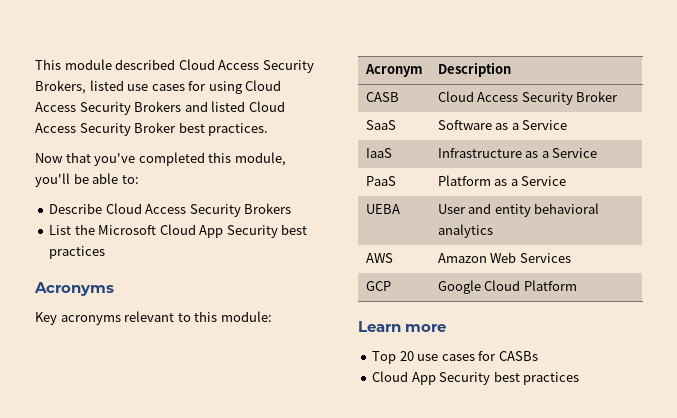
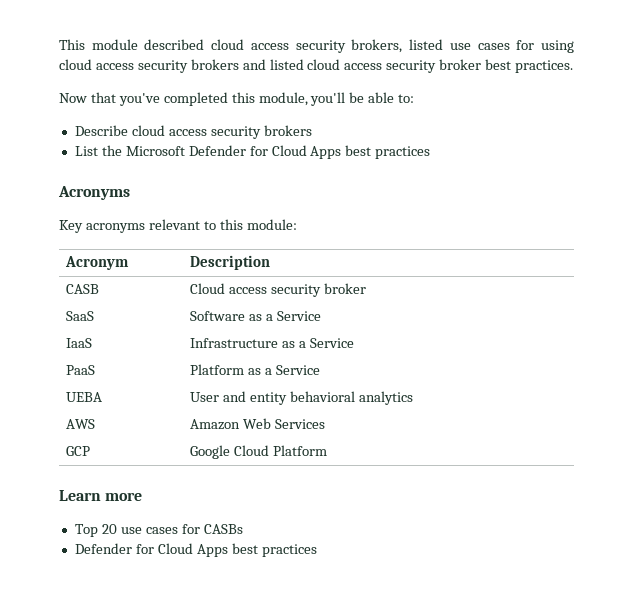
[178,59,314,73] [35,80,86,94] Cloud Access Security Brokers, -> [211,39,403,53] cloud access security brokers,
[245,80,282,91] [35,101,285,115] [35,122,177,136] Cloud Access Security Brokers and listed Cloud Access Security Broker -> [59,59,482,73] cloud access security brokers and listed cloud access security broker
[105,203,292,217] Cloud Access Security Brokers -> [131,125,312,139] cloud access security brokers
[159,224,278,238] Cloud App Security -> [188,145,342,159] Defender for Cloud Apps
[477,91,619,105] Access Security Broker -> [228,283,366,297] access security broker
[372,371,491,385] Cloud App Security -> [74,543,228,557] Defender for Cloud Apps

